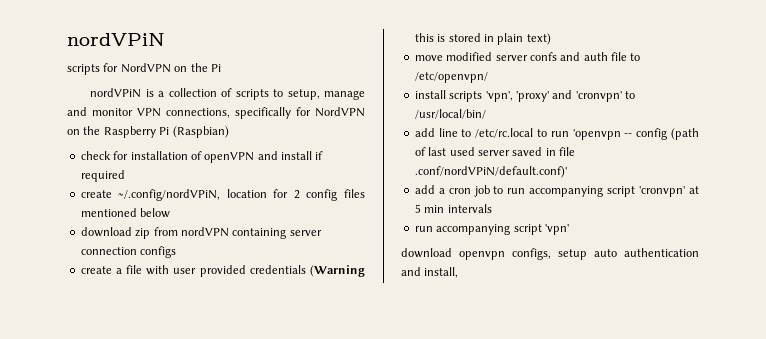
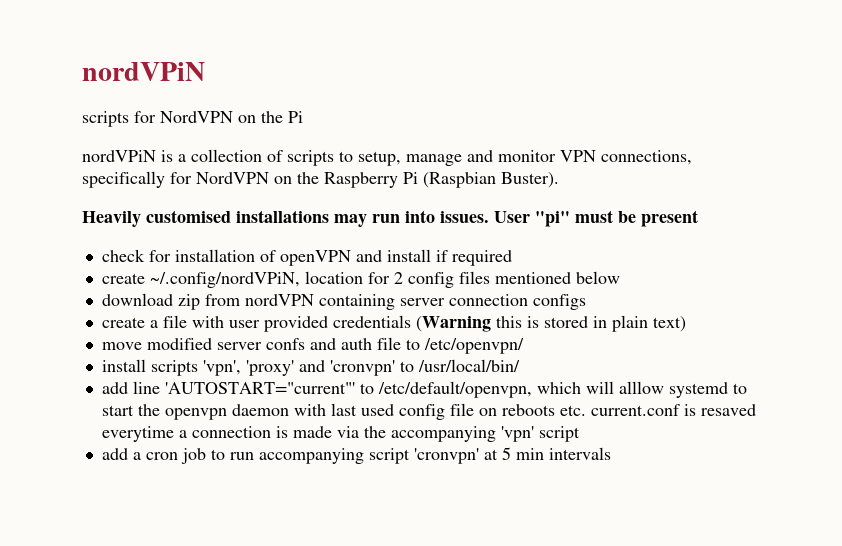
[172,126,229,138] (Raspbian) -> [423,172,559,188] [82,210,698,227] (Raspbian Buster). // Heavily customised installations may run into issues. User "pi" must be present
[461,128,699,140] [414,147,575,156] [414,166,567,178] to /etc/rc.local to run 'openvpn -- config (path of last used server saved in file .conf/nordVPiN/default.conf)' -> [164,381,747,398] [101,403,756,420] [101,426,580,442] 'AUTOSTART="current"' to /etc/default/openvpn, which will alllow systemd to start the openvpn daemon with last used config file on reboots etc. current.conf is resaved everytime a connection is made via the accompanying 'vpn' script
[414,224,569,235] [401,248,699,260] [401,267,459,278] // run accompanying script 'vpn' // download openvpn configs, setup auto authentication and install, -> (611, 453) none

